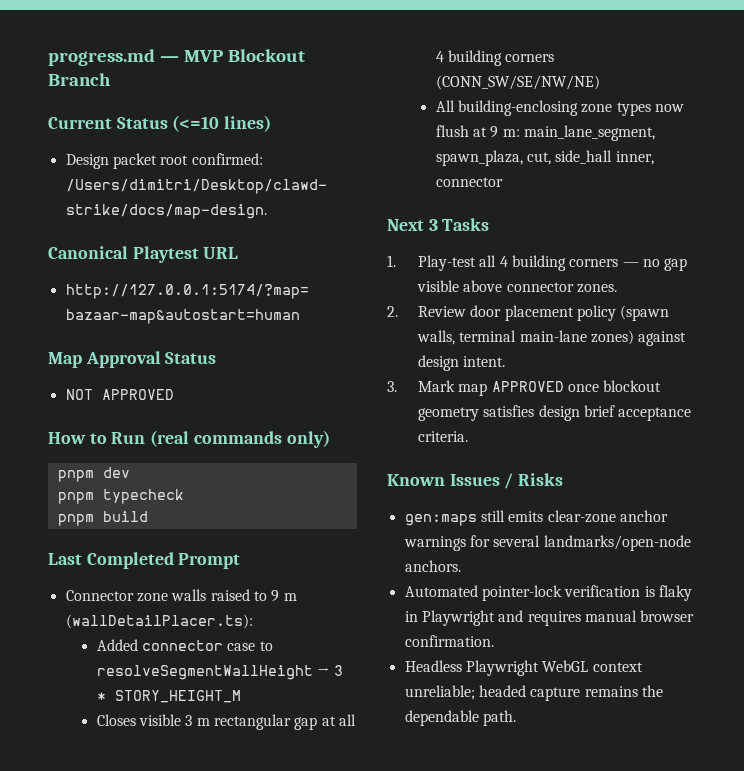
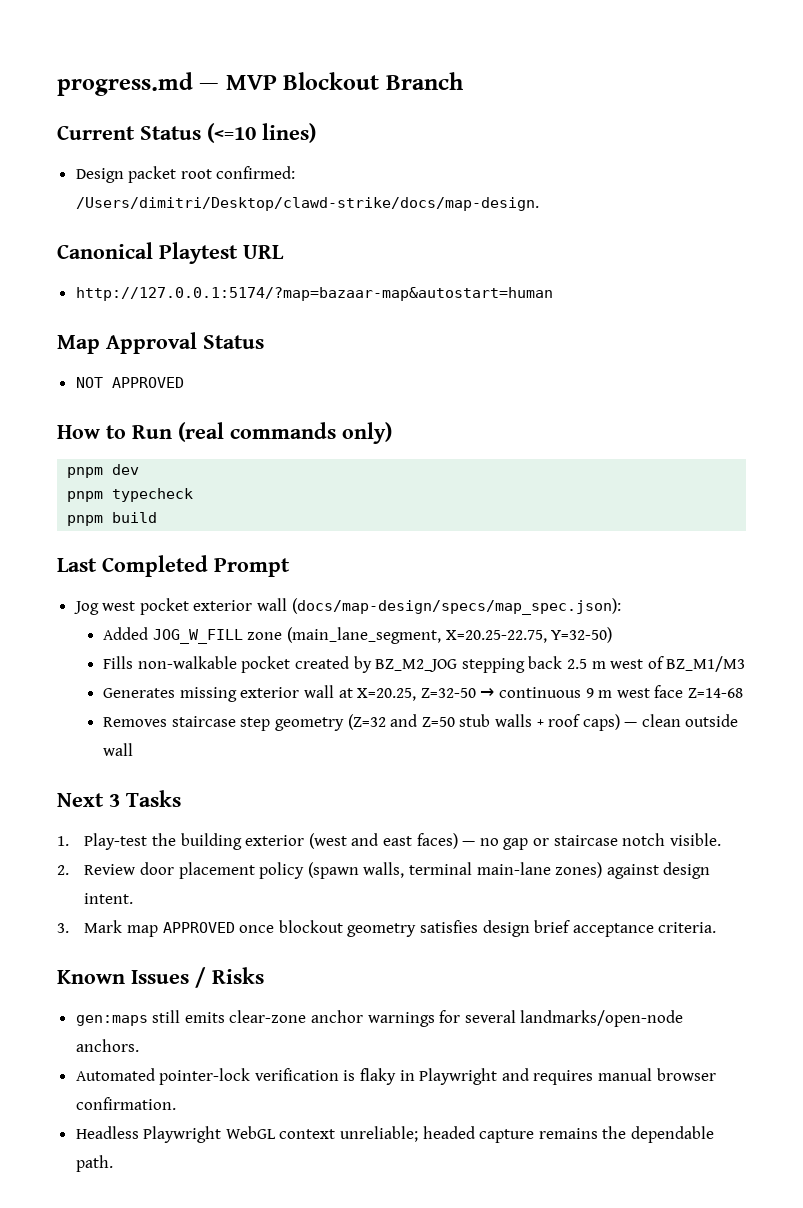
[65,589,297,602] [65,614,253,629] [96,639,273,651] [96,665,344,680] [96,690,241,703] [96,714,357,730] [435,50,555,66] [435,75,600,90] [435,100,685,116] [435,125,656,141] [435,150,654,166] [435,177,503,187] Connector zone walls raised to 9 m (wallDetailPlacer.ts): // Added connector case to resolveSegmentWallHeight → 3 * STORY_HEIGHT_M // Closes visible 3 m rectangular gap at all 4 building corners (CONN_SW/SE/NW/NE) // All building-enclosing zone types now flush at 9 m: main_lane_segment, spawn_plaza, cut, side_hall inner, connector -> [73,598,621,615] [103,627,613,644] [103,656,746,673] [103,685,743,702] [103,714,739,731] [103,743,134,756] Jog west pocket exterior wall (docs/map-design/specs/map_spec.json): // Added JOG_W_FILL zone (main_lane_segment, X=20.25-22.75, Y=32-50) // Fills non-walkable pocket created by BZ_M2_JOG stepping back 2.5 m west of BZ_M1/M3 // Generates missing exterior wall at X=20.25, Z=32-50 → continuous 9 m west face Z=14-68 // Removes staircase step geometry (Z=32 and Z=50 stub walls + roof caps) — clean outside wall
[479,255,688,271] [417,280,618,293] all 4 building corners — no gap visible above connector zones. -> [152,833,721,850] the building exterior (west and east faces) — no gap or staircase notch visible.

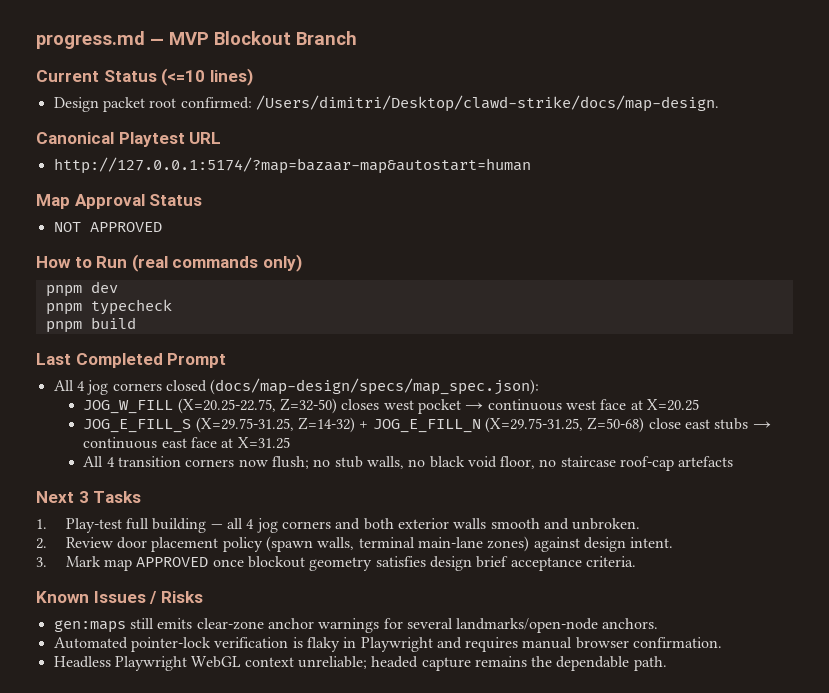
[73,598,621,615] [103,627,613,644] [103,656,746,673] [103,685,743,702] [103,714,739,731] [103,743,134,756] Jog west pocket exterior wall (docs/map-design/specs/map_spec.json): // Added JOG_W_FILL zone (main_lane_segment, X=20.25-22.75, Y=32-50) // Fills non-walkable pocket created by BZ_M2_JOG stepping back 2.5 m west of BZ_M1/M3 // Generates missing exterior wall at X=20.25, Z=32-50 → continuous 9 m west face Z=14-68 // Removes staircase step geometry (Z=32 and Z=50 stub walls + roof caps) — clean outside wall -> [53,378,540,395] [83,398,699,414] [83,417,771,433] [83,437,290,449] [83,456,734,471] All 4 jog corners closed (docs/map-design/specs/map_spec.json): // JOG_W_FILL (X=20.25-22.75, Z=32-50) closes west pocket → continuous west face at X=20.25 // JOG_E_FILL_S (X=29.75-31.25, Z=14-32) + JOG_E_FILL_N (X=29.75-31.25, Z=50-68) close east stubs → continuous east face at X=31.25 // All 4 transition corners now flush; no stub walls, no black void floor, no staircase roof-cap artefacts
[152,833,721,850] the building exterior (west and east faces) — no gap or staircase notch visible. -> [126,518,641,533] full building — all 4 jog corners and both exterior walls smooth and unbroken.

